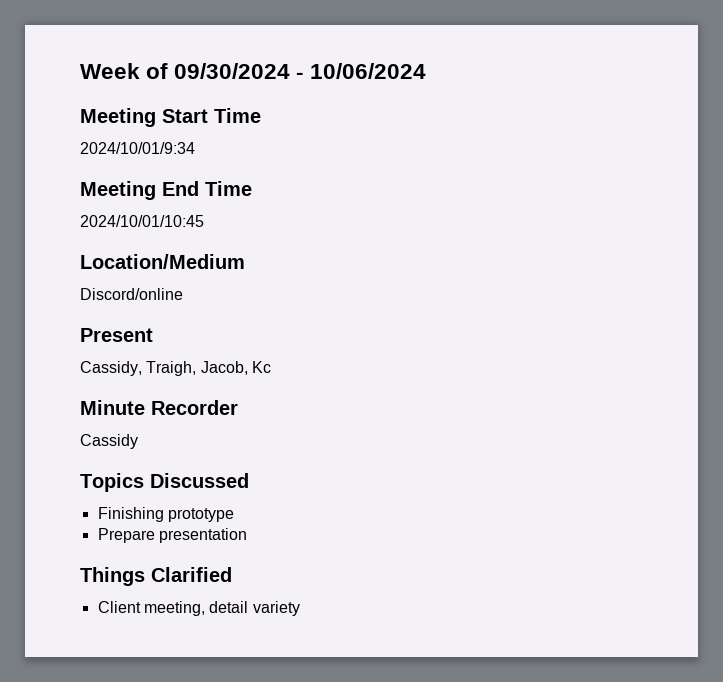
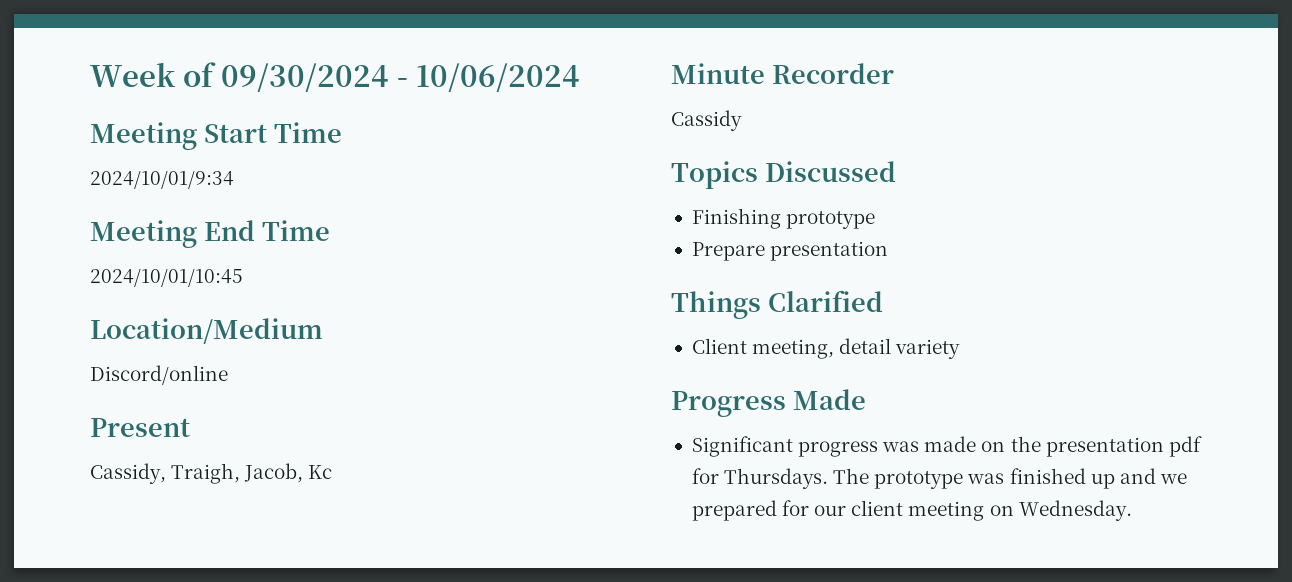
(300, 608) none -> [671,389,866,417] [691,436,1202,457] [691,468,1187,489] [691,500,1132,521] // Progress Made // Significant progress was made on the presentation pdf for Thursdays. The prototype was finished up and we prepared for our client meeting on Wednesday.

